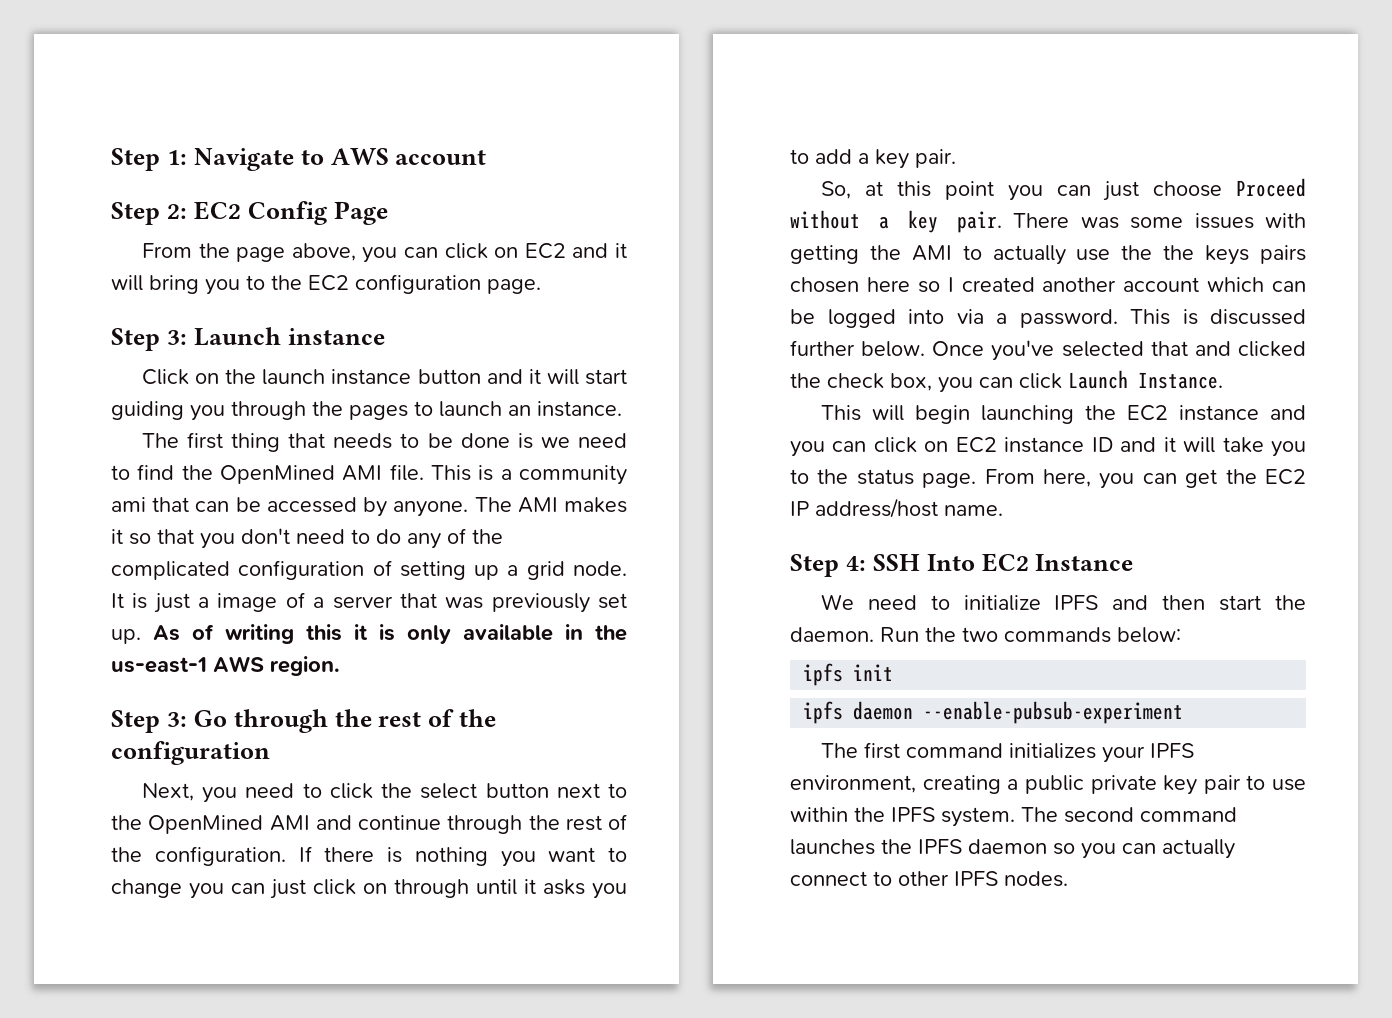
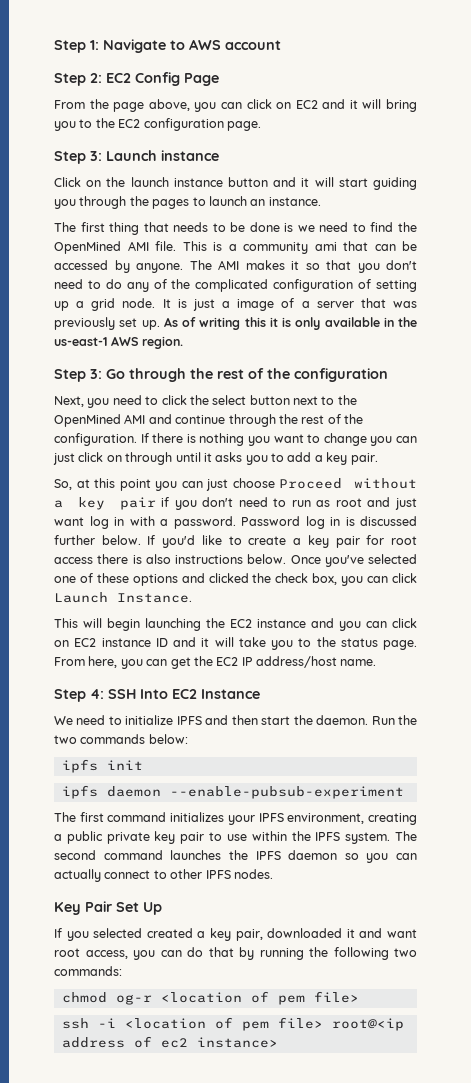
[957,211,1306,233] [790,245,1306,265] [790,277,1306,293] [790,309,1306,328] [790,340,1188,361] pair. There was some issues with getting the AMI to actually use the the keys pairs chosen here so I created another account which can be logged into via a password. This is discussed further below. Once you've selected that -> [119,497,417,510] [54,516,417,529] [54,535,417,548] [54,554,417,567] [54,573,178,586] pair if you don't need to run as root and just want log in with a password. Password log in is discussed further below. If you'd like to create a key pair for root access there is also instructions below. Once you've selected one of these options
(1068, 879) none -> [54,901,162,915] [54,928,418,941] [54,947,417,960] [54,966,122,976] [61,991,359,1005] [61,1017,404,1031] [61,1036,278,1048] // Key Pair Set Up // If you selected created a key pair, downloaded it and want root access, you can do that by running the following two commands: // chmod og-r <location of pem file> // ssh -i <location of pem file> root@<ip address of ec2 instance>

